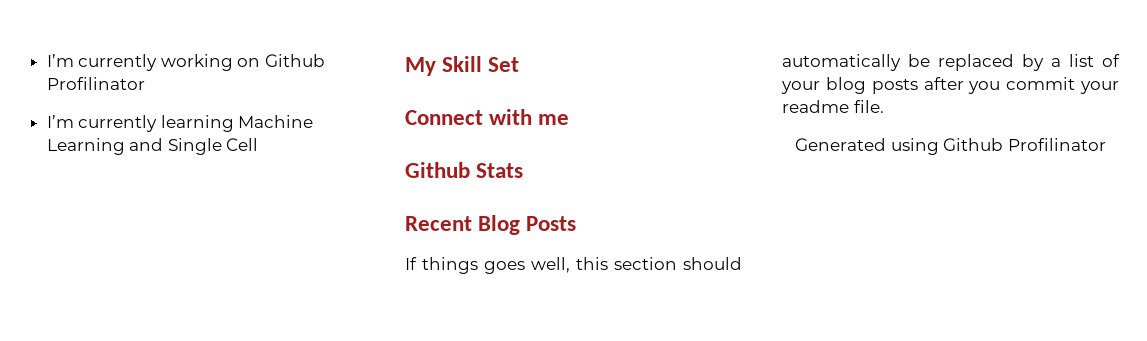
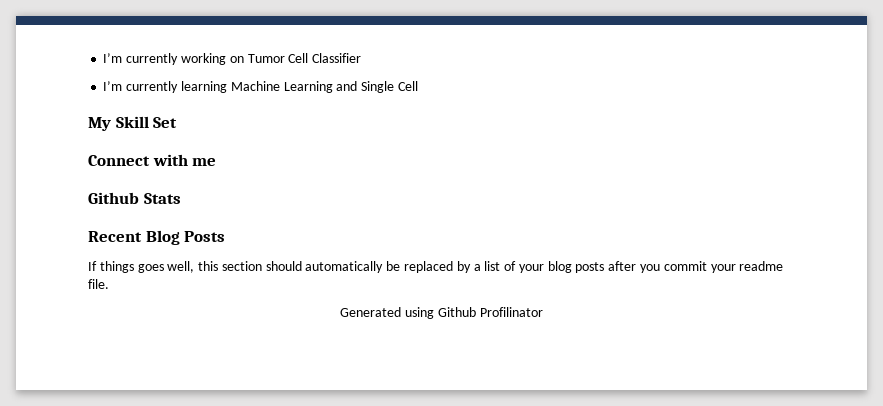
[265,54,326,67] [46,77,145,90] Github Profilinator -> [247,53,362,63] Tumor Cell Classifier

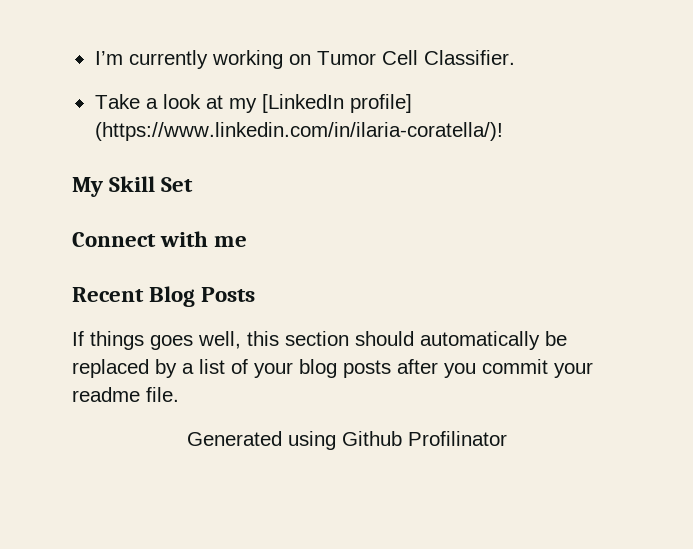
[312,53,362,63] [103,81,418,93] Classifier // I’m currently learning Machine Learning and Single Cell -> [423,50,515,65] [94,94,412,113] [94,122,503,141] Classifier. // Take a look at my [LinkedIn profile] (https://www.linkedin.com/in/ilaria-coratella/)!
[88,192,181,204] // Github Stats -> (248, 241) none

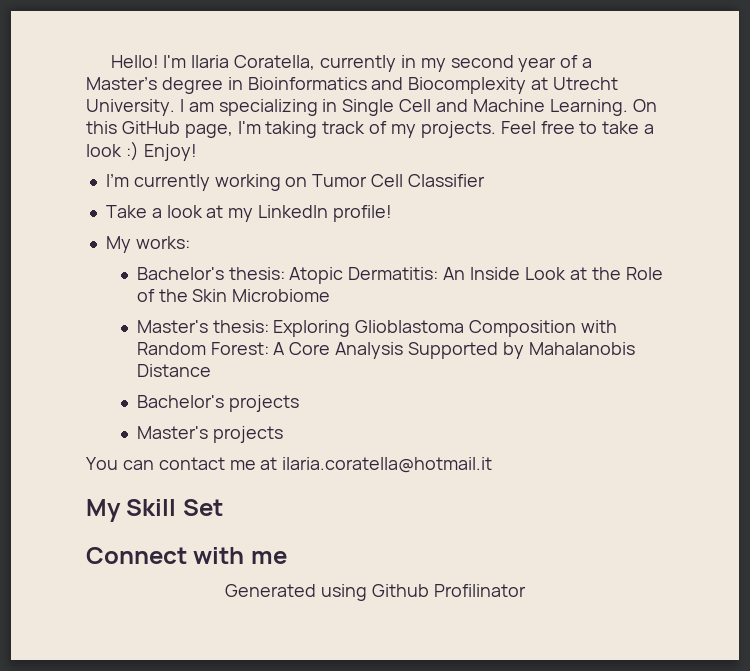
(94, 58) none -> [110,55,593,72] [86,77,619,94] [86,99,657,116] [86,121,655,138] [86,141,197,161] Hello! I'm Ilaria Coratella, currently in my second year of a Master’s degree in Bioinformatics and Biocomplexity at Utrecht University. I am specializing in Single Cell and Machine Learning. On this GitHub page, I'm taking track of my projects. Feel free to take a look :) Enjoy! //
[423,50,515,65] Classifier. -> [407,174,485,187] Classifier
[261,94,412,113] [94,122,503,141] [LinkedIn profile] (https://www.linkedin.com/in/ilaria-coratella/)! -> [258,205,392,222] [105,236,190,253] [136,267,663,284] [136,289,331,302] [136,320,618,337] [136,342,635,359] [136,364,211,377] [136,395,299,412] [136,426,283,443] [86,457,493,473] LinkedIn profile! // My works: // Bachelor's thesis: Atopic Dermatitis: An Inside Look at the Role of the Skin Microbiome // Master's thesis: Exploring Glioblastoma Composition with Random Forest: A Core Analysis Supported by Mahalanobis Distance // Bachelor's projects // Master's projects // You can contact me at ilaria.coratella@hotmail.it
[72,286,256,307] [72,331,567,350] [72,359,593,378] [72,387,179,402] // Recent Blog Posts // If things goes well, this section should automatically be replaced by a list of your blog posts after you commit your readme file. -> (287, 557) none

